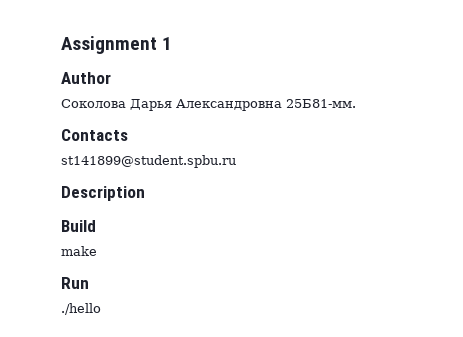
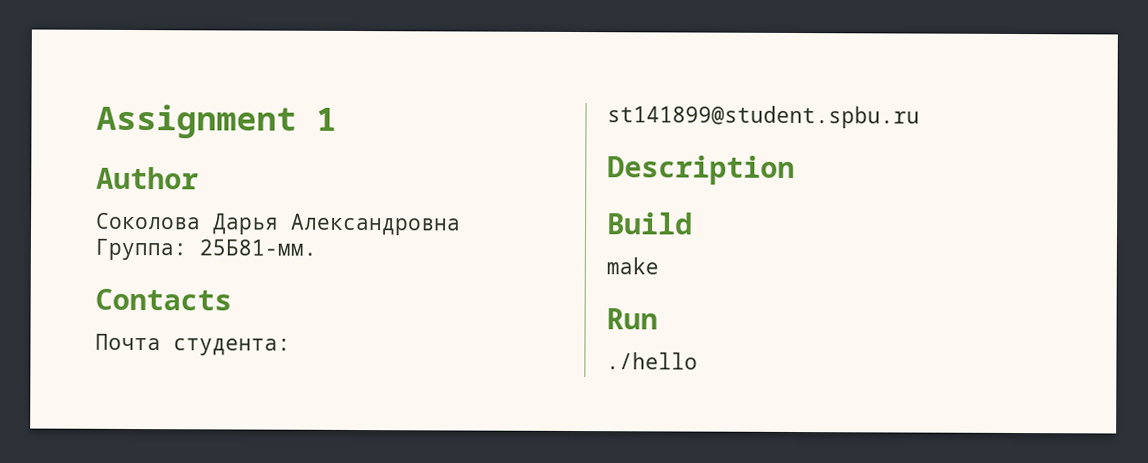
(282, 105) none -> [95,238,187,261] Группа:
(128, 135) none -> [95,333,291,356] Почта студента:

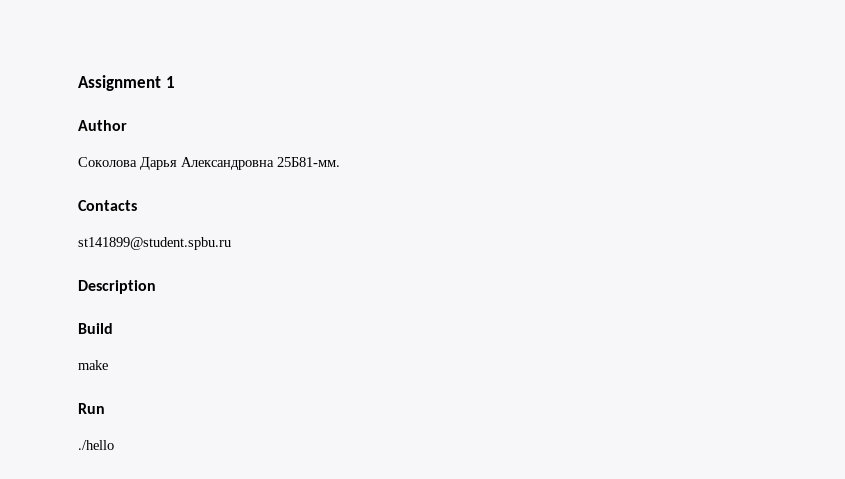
[95,238,187,261] Группа: -> (274, 163) none
[95,333,291,356] Почта студента: -> (137, 205) none

